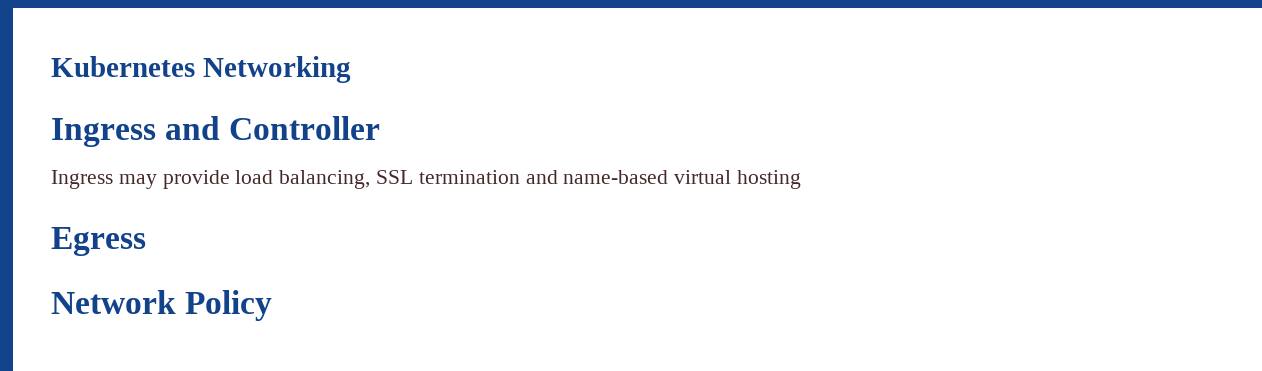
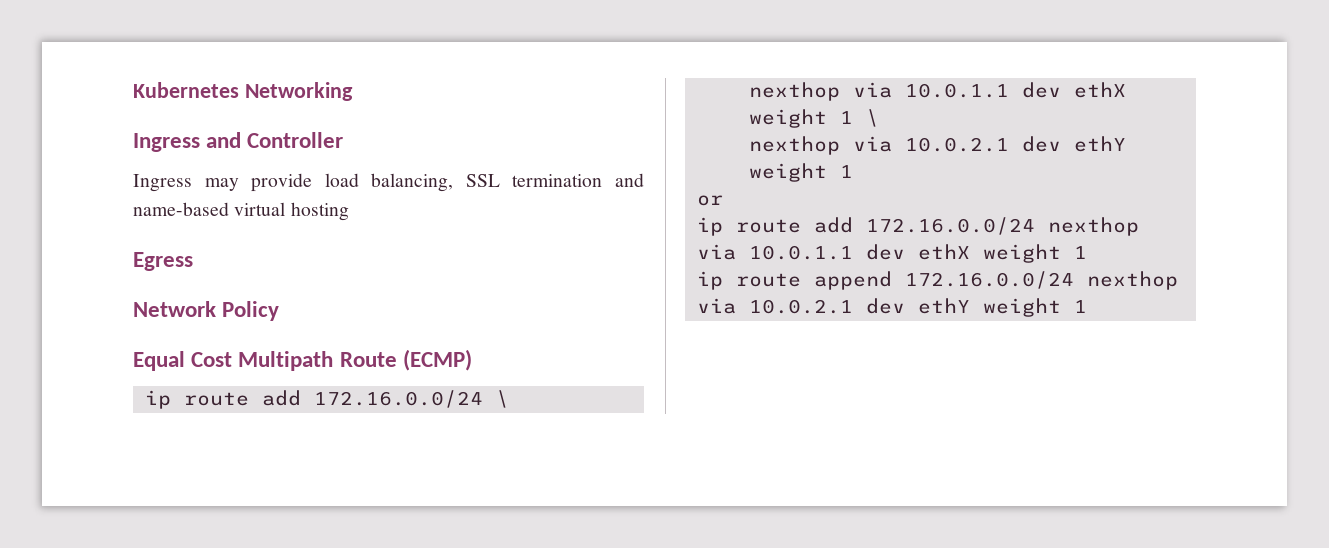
(273, 305) none -> [133,349,472,371] [144,390,509,409] [748,82,1126,101] [748,109,879,128] [748,136,1126,155] [748,163,853,182] [696,195,723,206] [696,217,1139,236] [696,244,1087,263] [696,271,1178,290] [696,298,1087,317] // Equal Cost Multipath Route (ECMP) // ip route add 172.16.0.0/24 \ // nexthop via 10.0.1.1 dev ethX weight 1 \ // nexthop via 10.0.2.1 dev ethY weight 1 // or // ip route add 172.16.0.0/24 nexthop via 10.0.1.1 dev ethX weight 1 // ip route append 172.16.0.0/24 nexthop via 10.0.2.1 dev ethY weight 1

